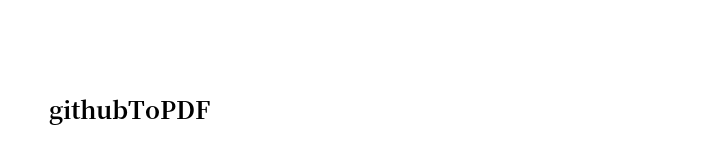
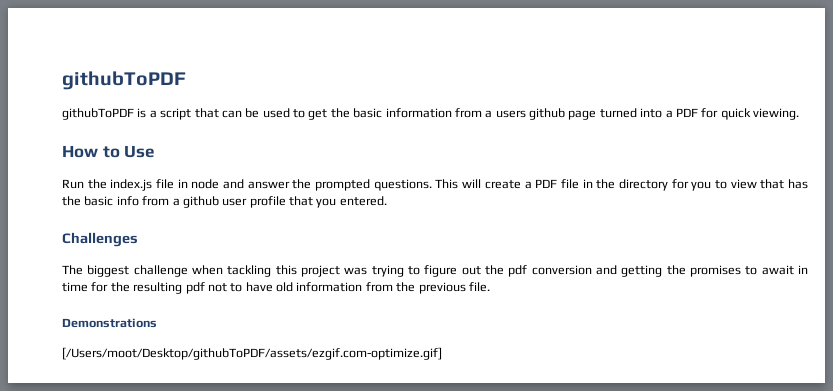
[49,99,211,125] githubToPDF -> [62,71,186,90] [62,108,799,120] [62,145,156,158] [62,179,808,191] [62,196,387,208] [62,232,138,247] [62,265,809,277] [62,282,490,294] [62,318,157,328] [62,347,442,360] githubToPDF // githubToPDF is a script that can be used to get the basic information from a users github page turned into a PDF for quick viewing. // How to Use // Run the index.js file in node and answer the prompted questions. This will create a PDF file in the directory for you to view that has the basic info from a github user profile that you entered. // Challenges // The biggest challenge when tackling this project was trying to figure out the pdf conversion and getting the promises to await in time for the resulting pdf not to have old information from the previous file. // Demonstrations // [/Users/moot/Desktop/githubToPDF/assets/ezgif.com-optimize.gif]

